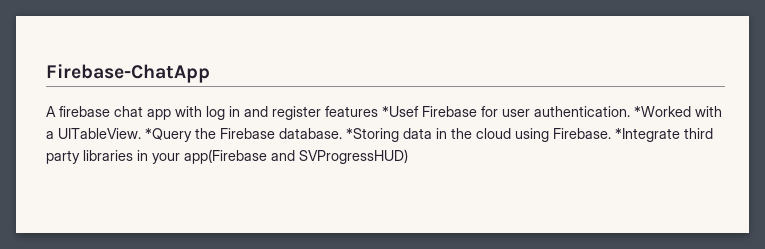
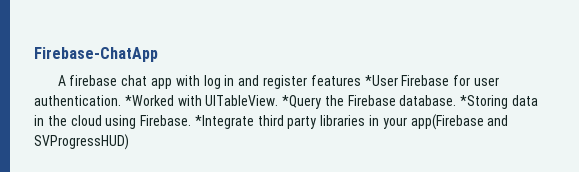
[382,106,419,117] *Usef -> [364,75,398,86] *User
[46,131,54,139] a -> (202, 100) none

